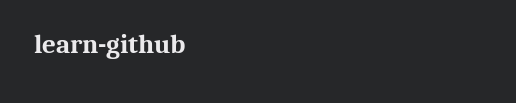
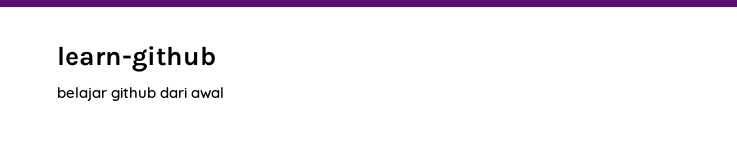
(185, 46) none -> [57,87,225,101] // belajar github dari awal

